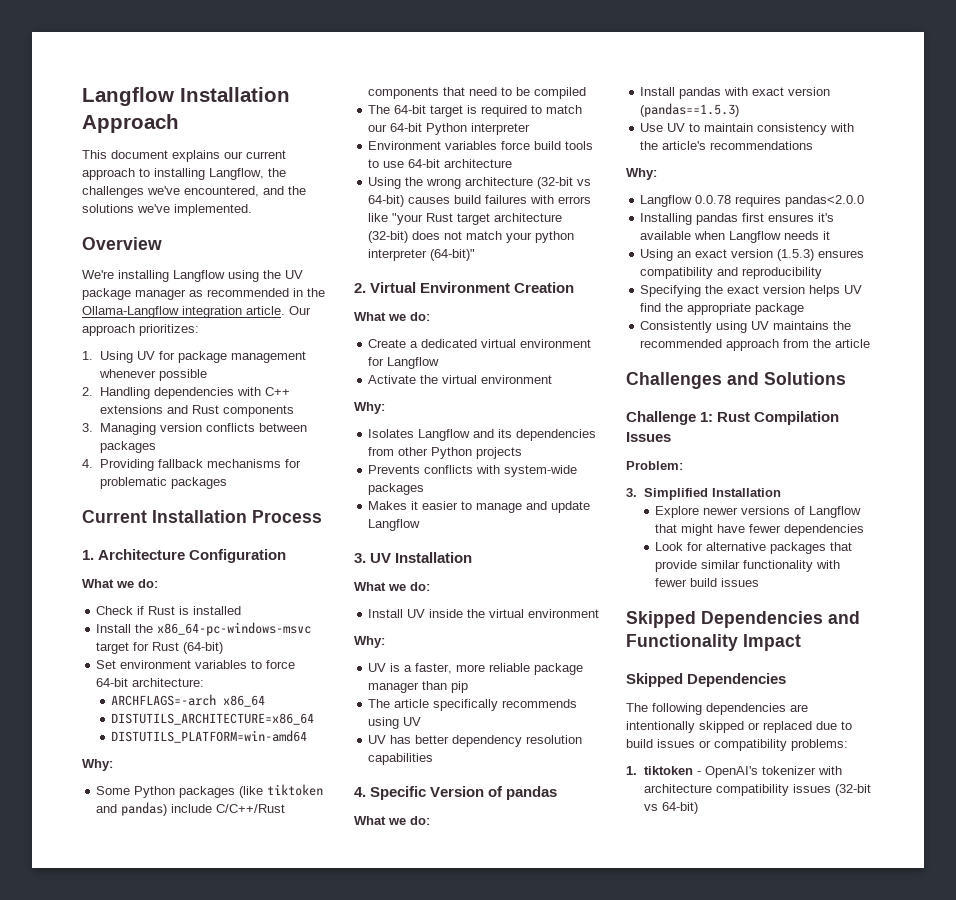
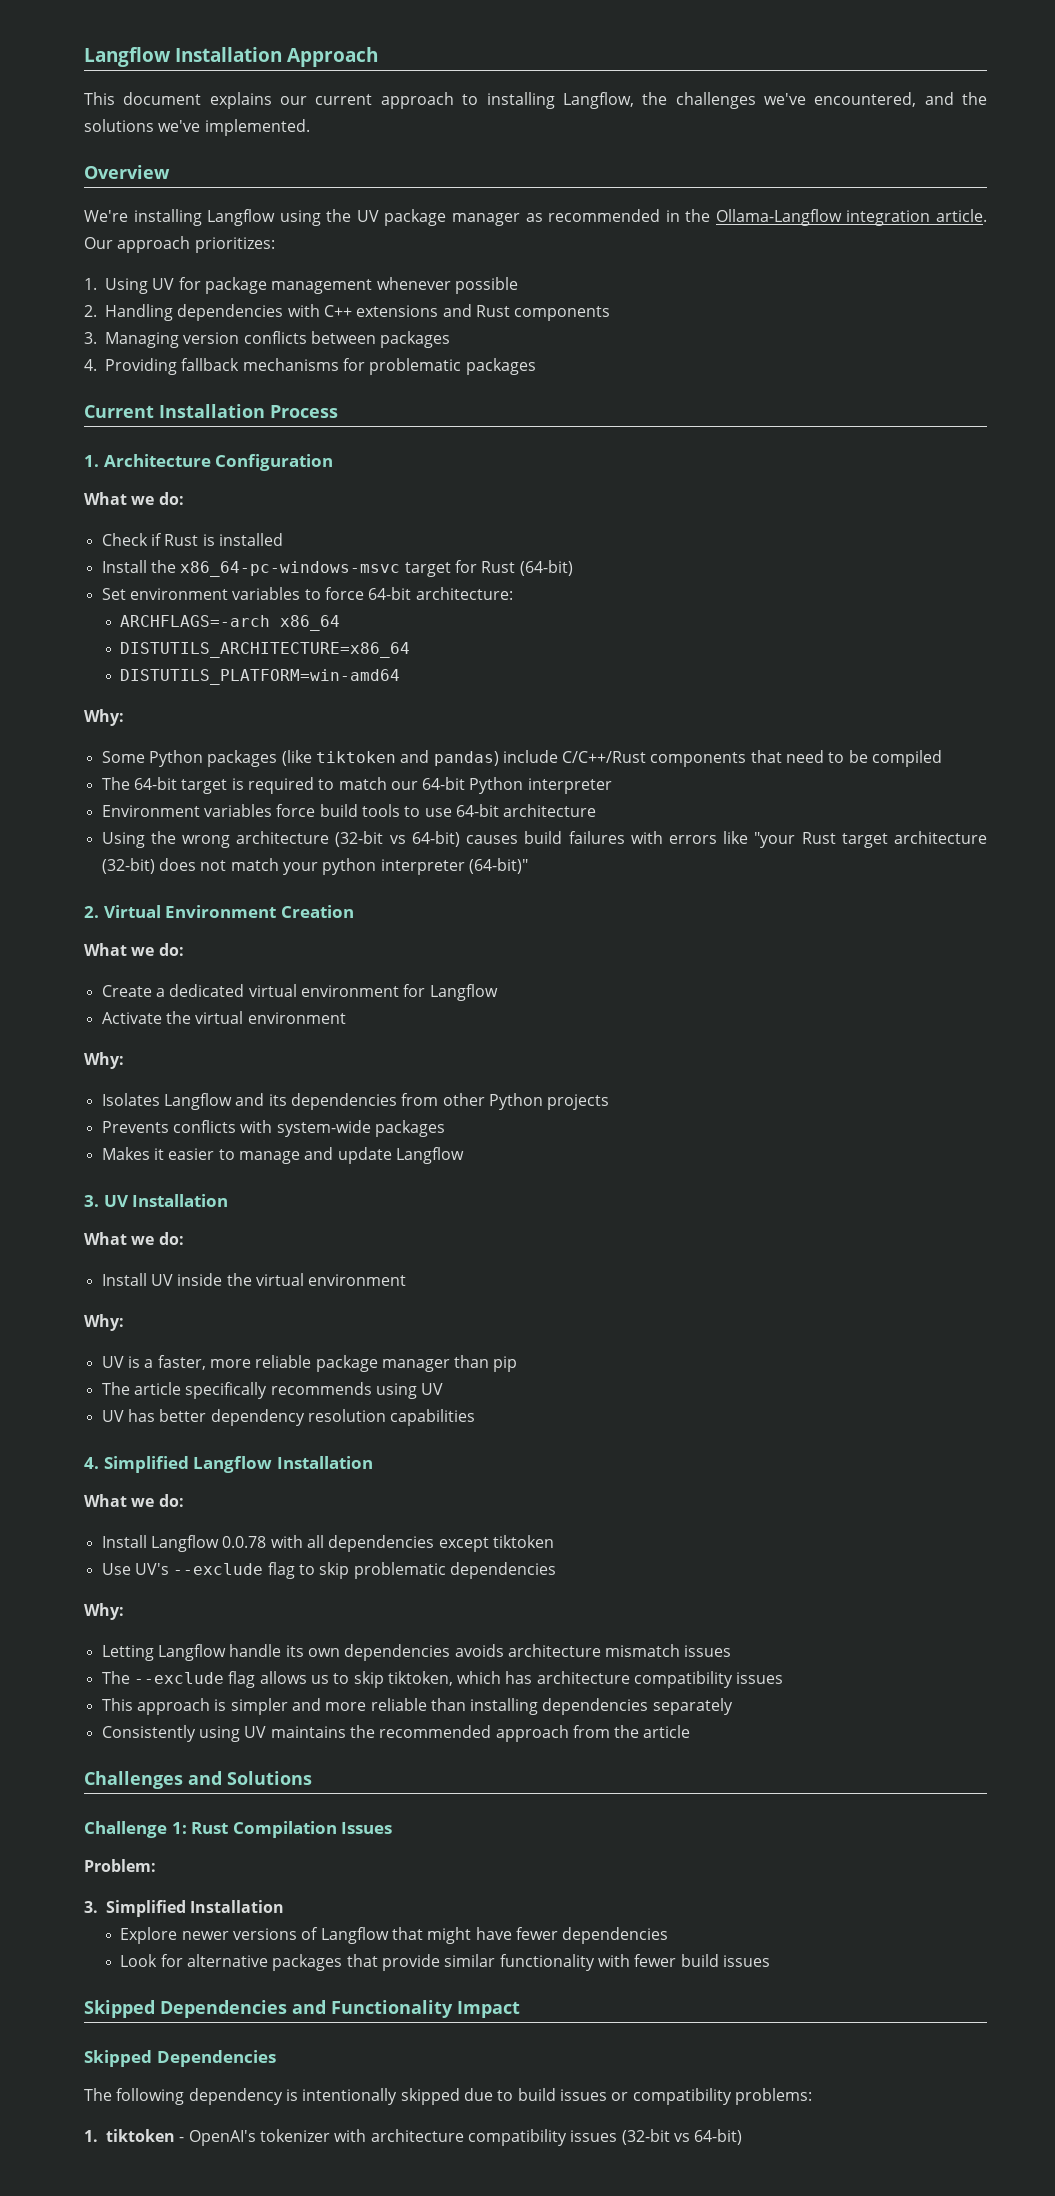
[370,786,558,800] [354,816,430,825] [640,87,831,99] [640,103,740,117] [640,123,855,135] [640,141,814,150] [626,168,657,180] [640,195,865,207] [640,213,835,225] [640,231,831,243] [640,249,865,261] [640,267,823,279] [640,285,863,297] [640,303,805,315] Specific Version of pandas // What we do: // Install pandas with exact version (pandas==1.5.3) // Use UV to maintain consistency with the article's recommendations // Why: // Langflow 0.0.78 requires pandas<2.0.0 // Installing pandas first ensures it's available when Langflow needs it // Using an exact version (1.5.3) ensures compatibility and reproducibility // Specifying the exact version helps UV find the appropriate package -> [103,1456,373,1473] [84,1494,184,1507] [101,1535,554,1552] [101,1562,556,1579] [84,1603,124,1620] [101,1644,732,1661] [101,1671,784,1688] [101,1698,733,1715] Simplified Langflow Installation // What we do: // Install Langflow 0.0.78 with all dependencies except tiktoken // Use UV's --exclude flag to skip problematic dependencies // Why: // Letting Langflow handle its own dependencies avoids architecture mismatch issues // The --exclude flag allows us to skip tiktoken, which has architecture compatibility issues // This approach is simpler and more reliable than installing dependencies separately
[706,703,808,715] [626,721,812,733] dependencies are intentionally skipped or replaced -> [188,2088,460,2105] dependency is intentionally skipped

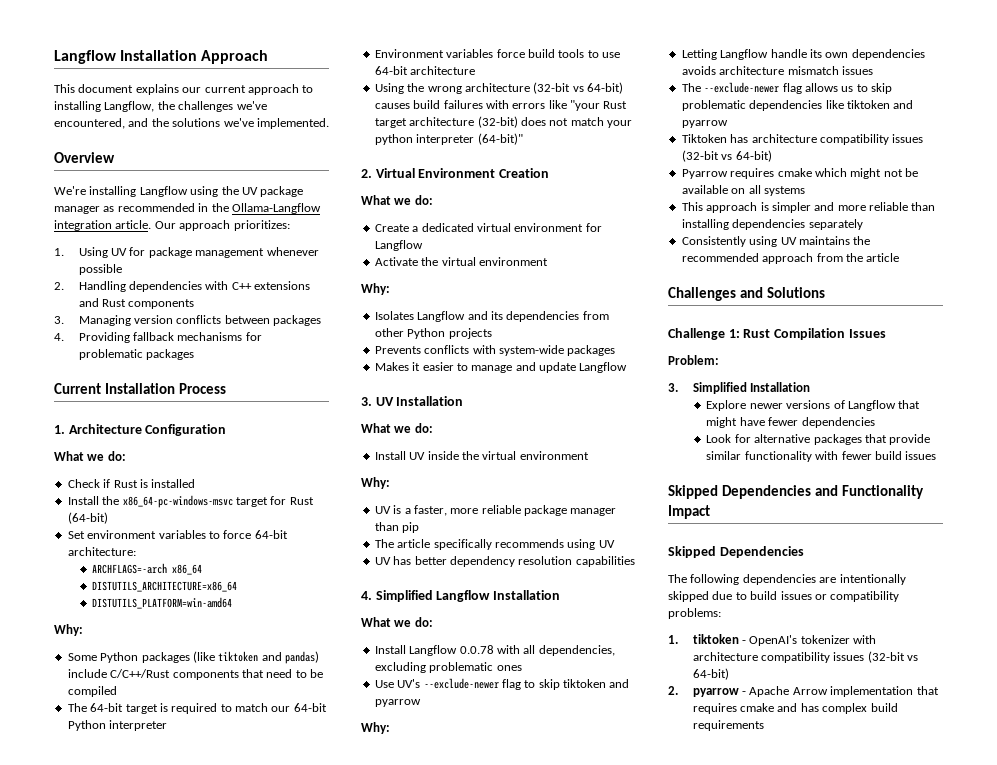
[328,1535,554,1552] dependencies except tiktoken -> [538,645,615,656] [374,662,522,673] dependencies, excluding problematic ones
[173,1563,264,1575] --exclude -> [423,678,499,689] --exclude-newer
[353,1562,556,1579] problematic dependencies -> [563,679,630,688] [374,699,421,707] tiktoken and pyarrow
[133,1672,224,1684] --exclude -> [704,82,780,93] --exclude-newer
[387,1671,784,1688] tiktoken, which has architecture compatibility issues -> [681,100,914,111] [681,120,728,128] [681,134,924,145] [681,150,772,162] [681,168,918,179] [681,185,805,196] problematic dependencies like tiktoken and pyarrow // Tiktoken has architecture compatibility issues (32-bit vs 64-bit) // Pyarrow requires cmake which might not be available on all systems
[188,2088,298,2105] dependency is -> [742,574,837,585] dependencies are
(743, 2137) none -> [668,686,939,697] [692,703,898,714] [692,720,764,731] // 2. pyarrow - Apache Arrow implementation that requires cmake and has complex build requirements

